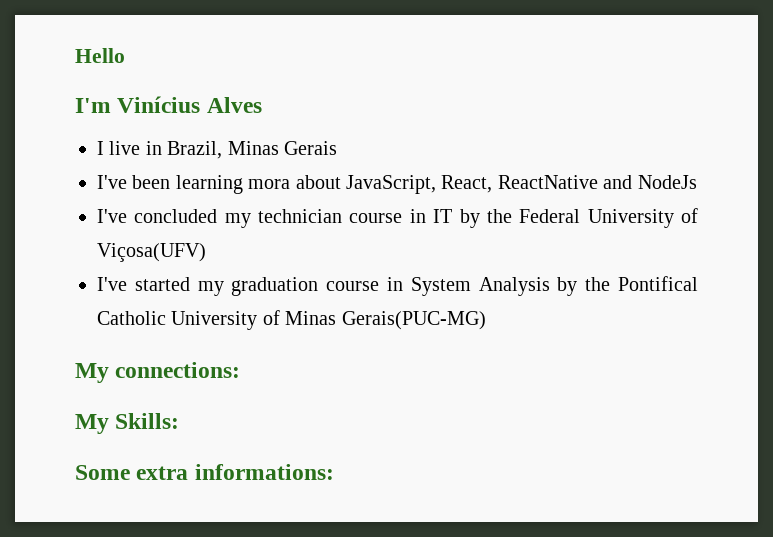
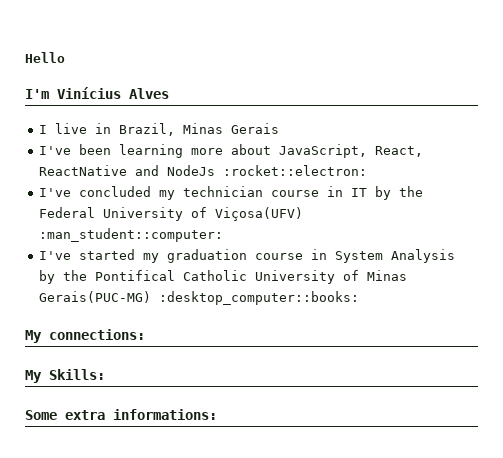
[248,179,291,189] mora -> [190,148,223,155] more
(697, 182) none -> [222,165,367,176] :rocket::electron:
(206, 252) none -> [38,228,223,242] :man_student::computer:
(486, 320) none -> [158,291,359,305] :desktop_computer::books:

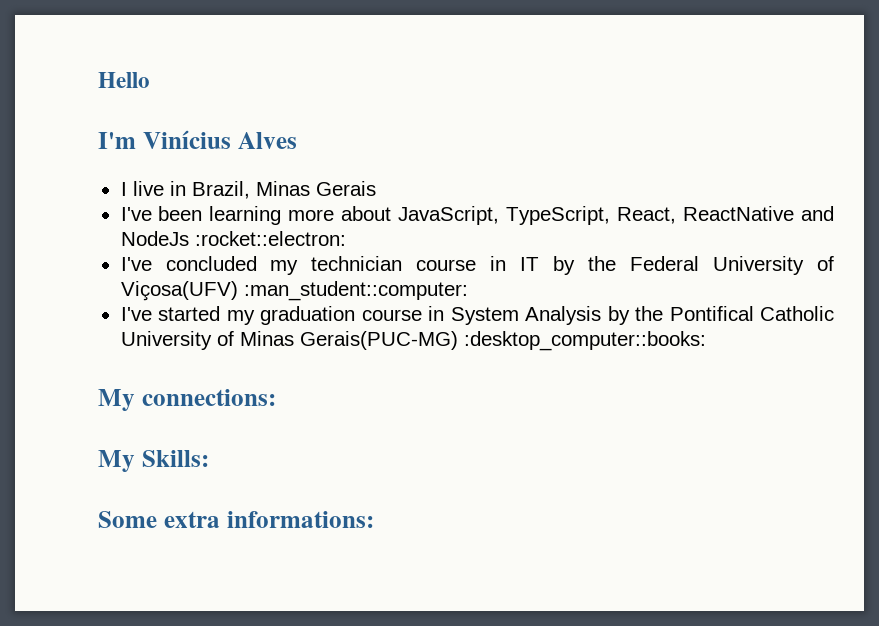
(367, 151) none -> [506,206,611,225] TypeScript,

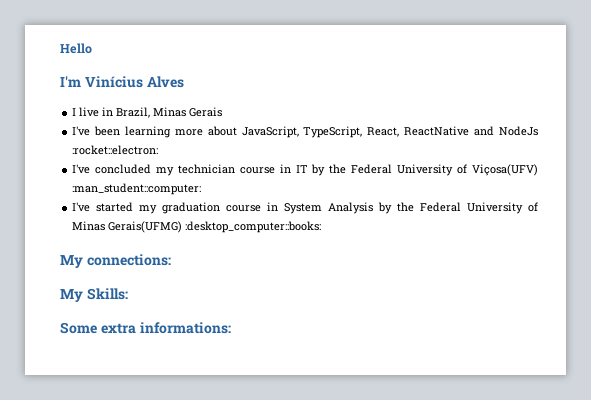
[669,306,834,321] Pontifical Catholic -> [420,202,462,212] Federal
[299,331,458,350] Gerais(PUC-MG) -> [108,221,183,233] Gerais(UFMG)

